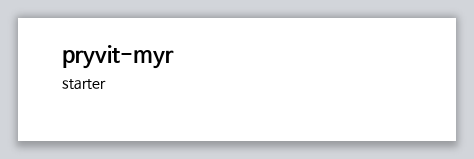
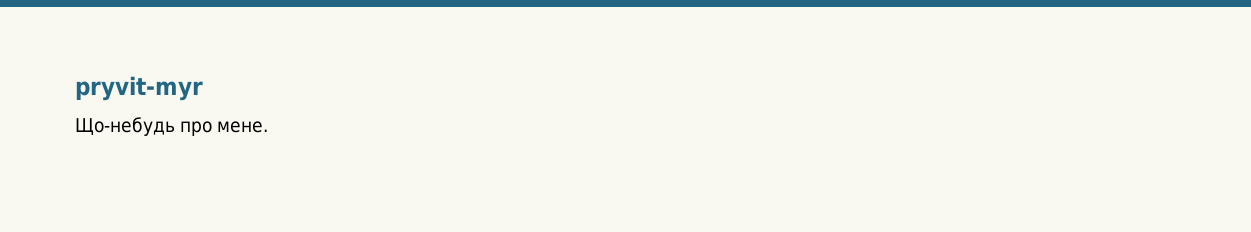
[62,79,106,90] starter -> [75,117,269,136] Що-небудь про мене.

